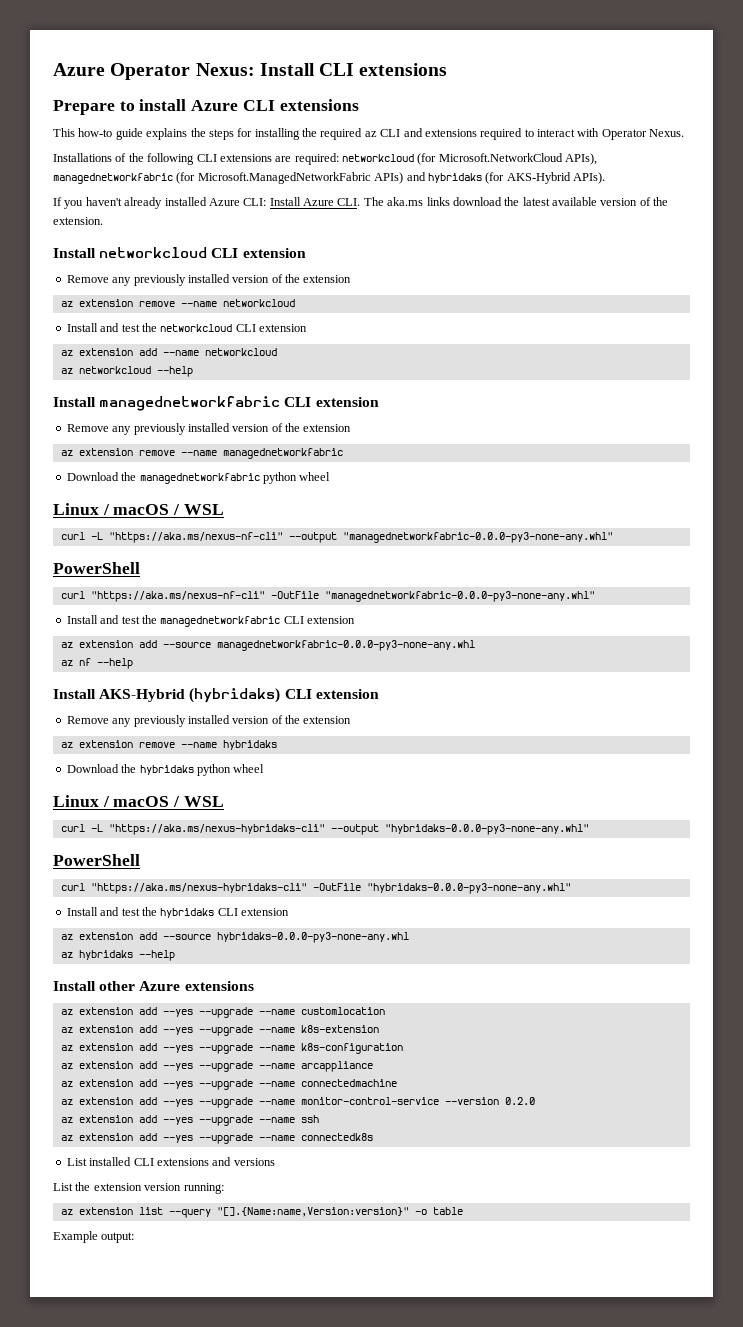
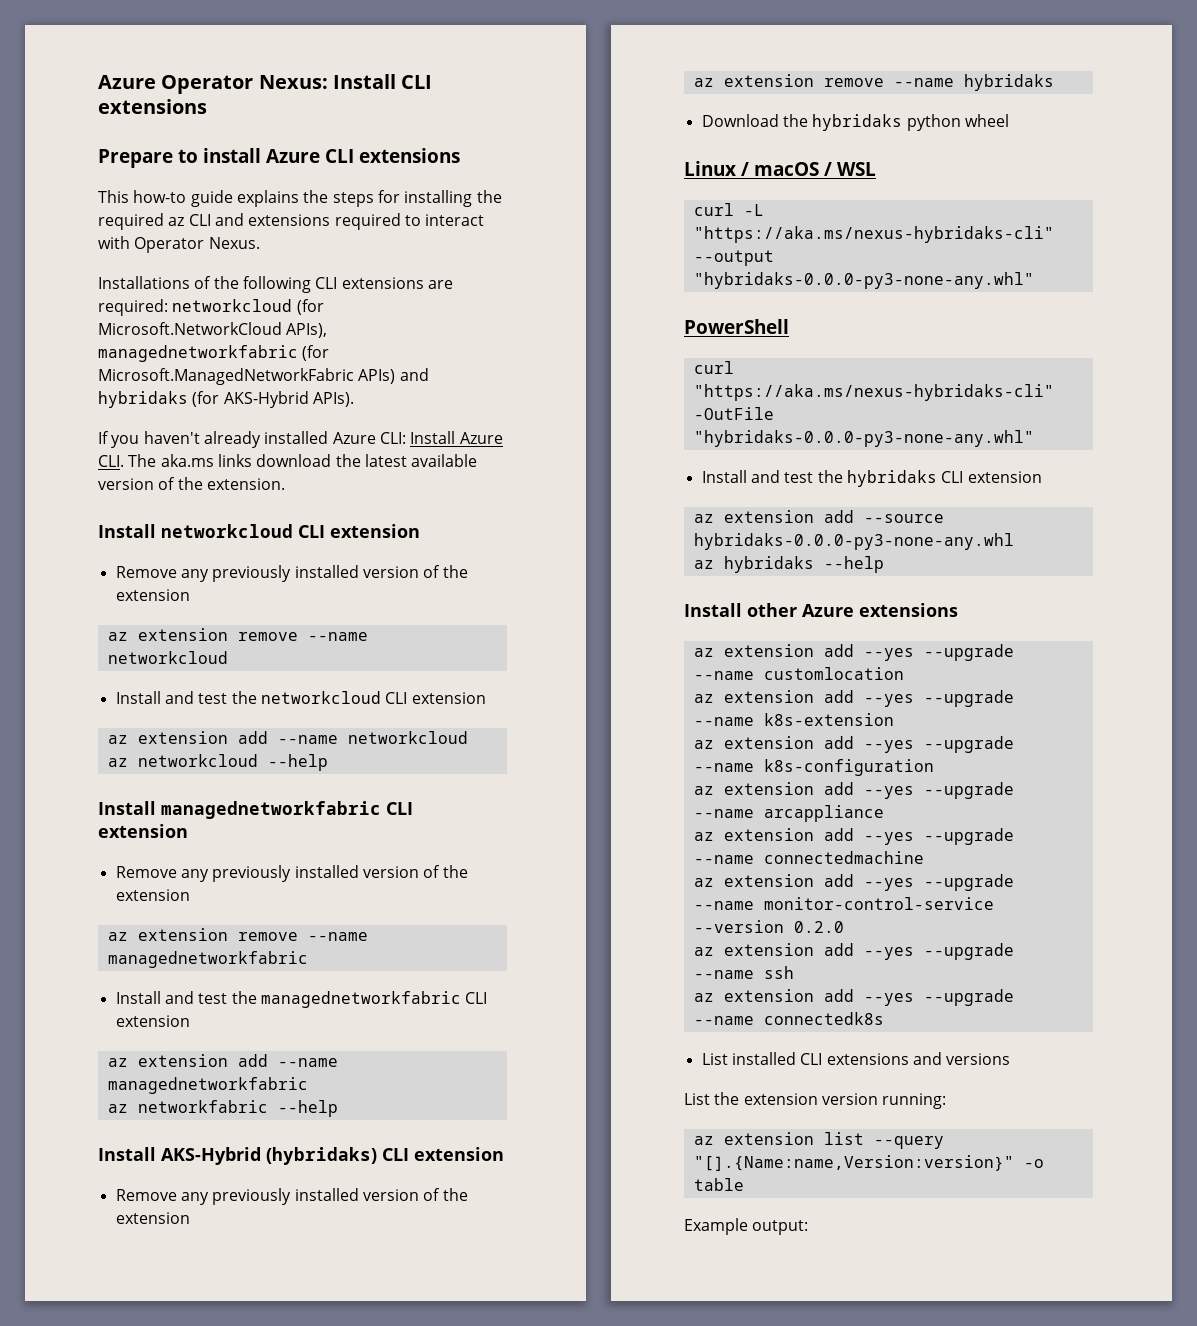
[66,472,331,484] [53,503,224,515] [60,532,613,543] [53,562,140,574] [60,591,595,602] // Download the managednetworkfabric python wheel // Linux / macOS / WSL // curl -L "https://aka.ms/nexus-nf-cli" --output "managednetworkfabric-0.0.0-py3-none-any.whl" // PowerShell // curl "https://aka.ms/nexus-nf-cli" -OutFile "managednetworkfabric-0.0.0-py3-none-any.whl" -> (308, 959) none
[162,640,475,651] [60,658,91,666] --source managednetworkfabric-0.0.0-py3-none-any.whl // az nf -> [277,1058,338,1067] [107,1077,308,1094] [107,1100,268,1113] --name managednetworkfabric // az networkfabric

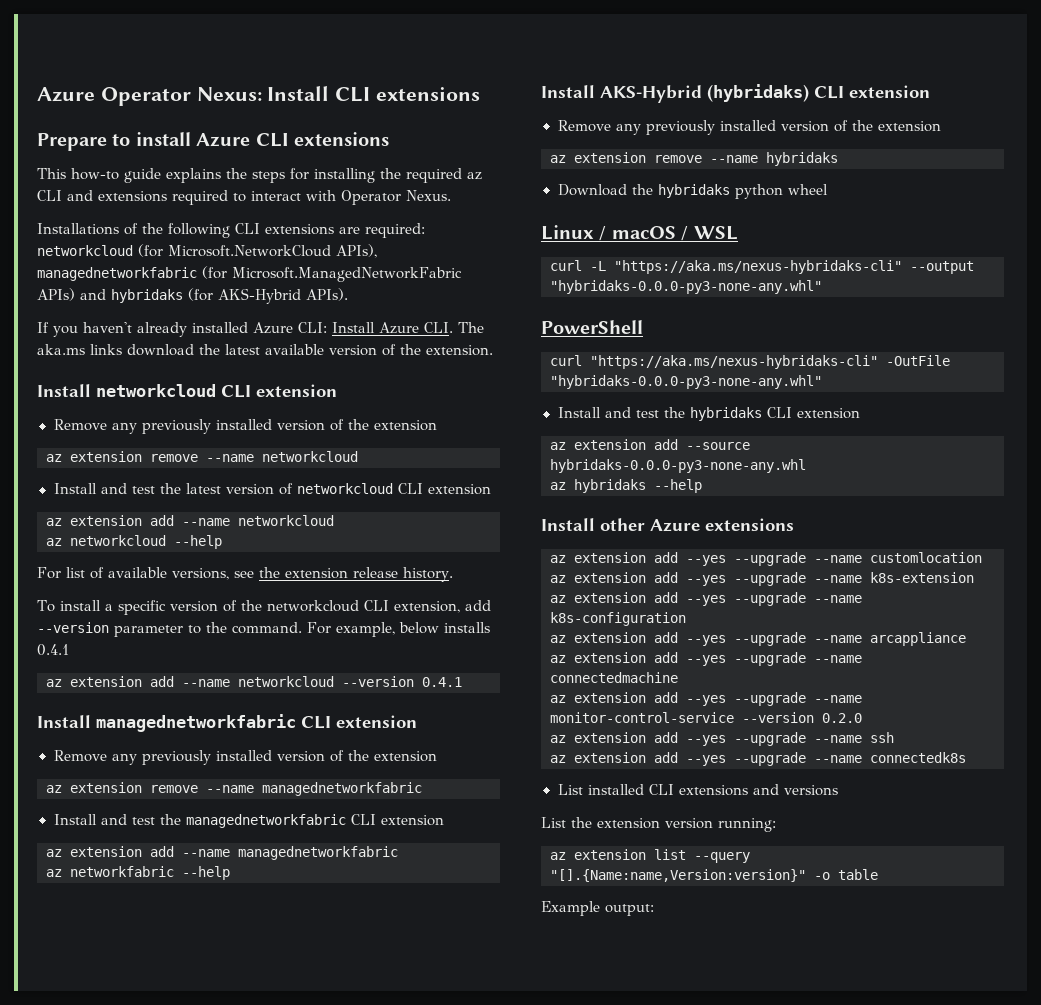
(257, 697) none -> [185,483,293,495] latest version of
(328, 762) none -> [37,567,453,582] [37,600,491,615] [37,622,490,637] [37,644,69,656] [46,676,462,687] // For list of available versions, see the extension release history. // To install a specific version of the networkcloud CLI extension, add --version parameter to the command. For example, below installs 0.4.1 // az extension add --name networkcloud --version 0.4.1

